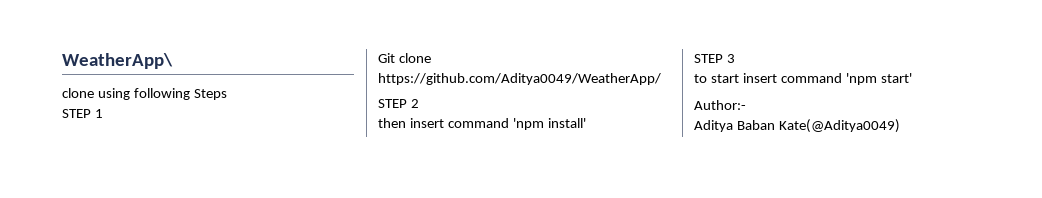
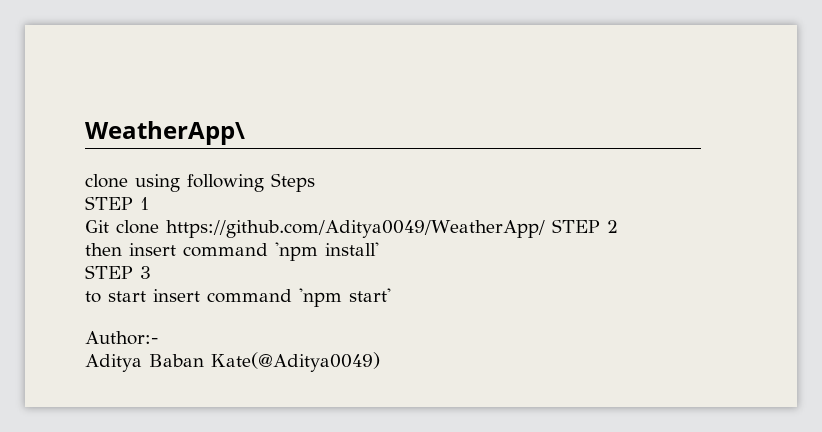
(661, 79) // -> (545, 229) none

